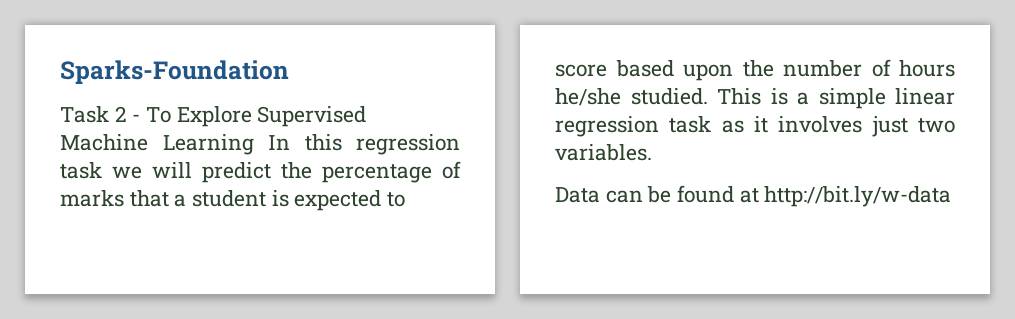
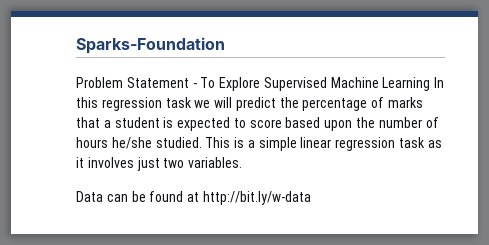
[60,106,127,123] Task 2 -> [76,77,189,88] Problem Statement

